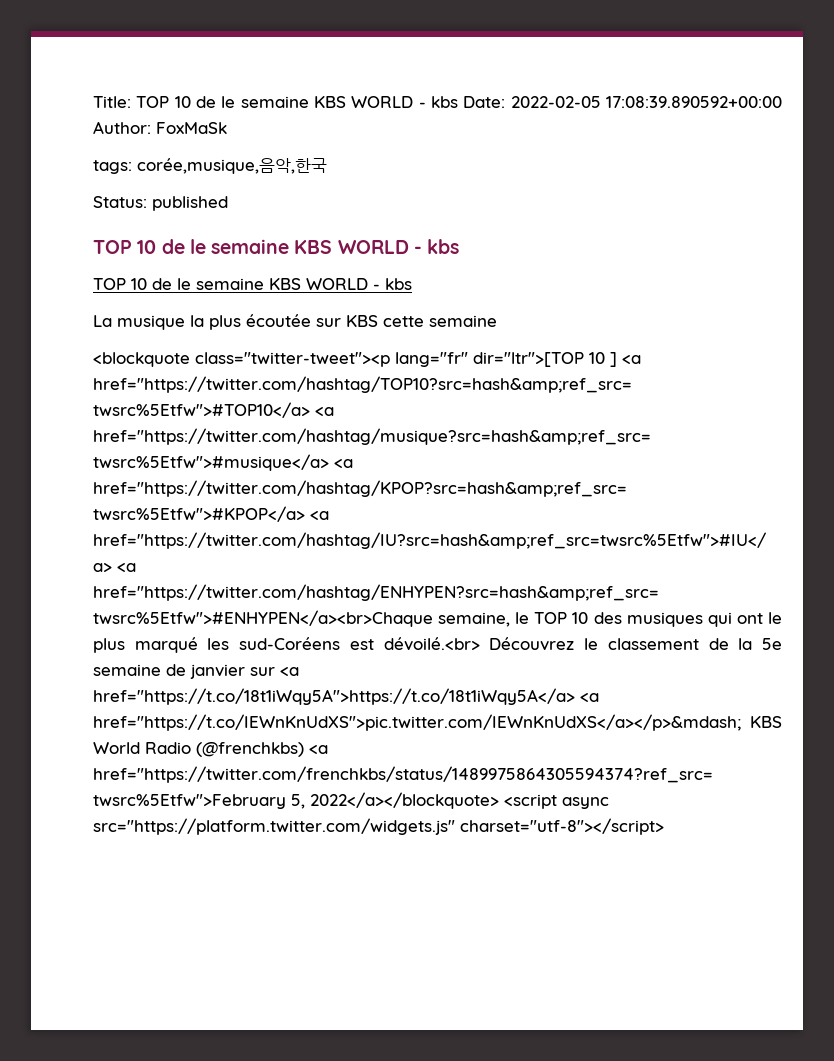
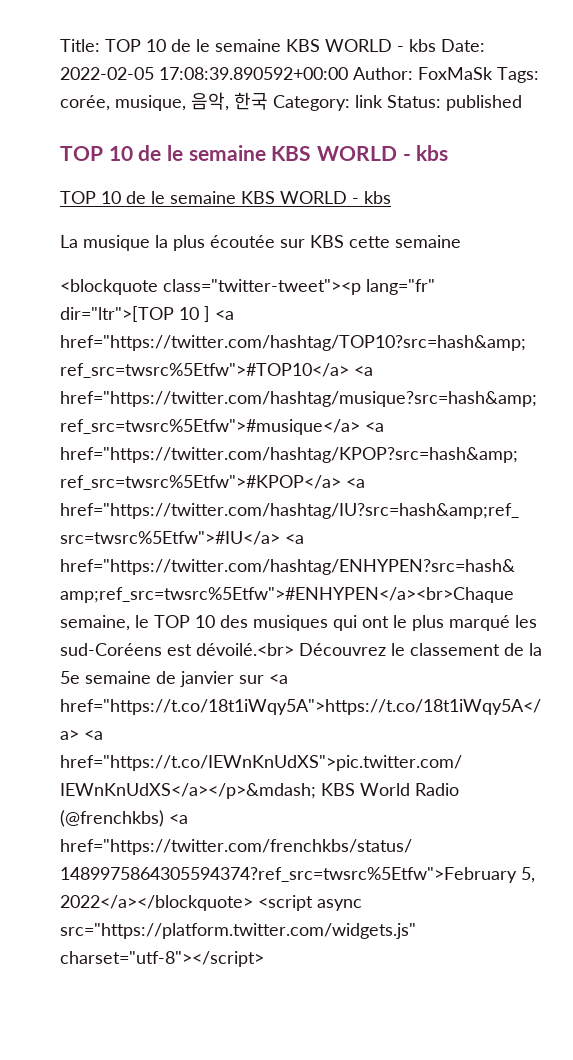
[93,158,327,174] // tags: corée,musique,음악,한국 // -> [497,67,539,83] [60,92,383,111] Tags: corée, musique, 음악, 한국 Category: link

